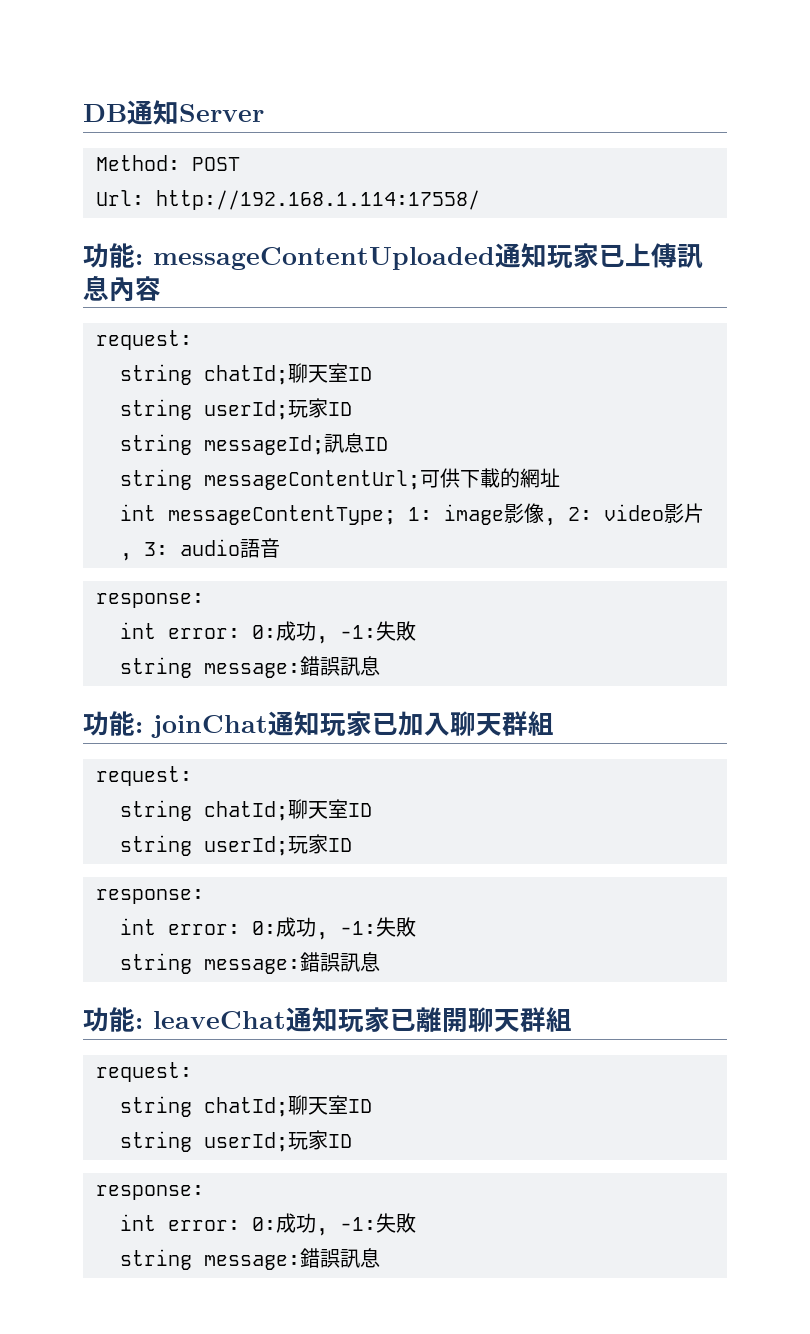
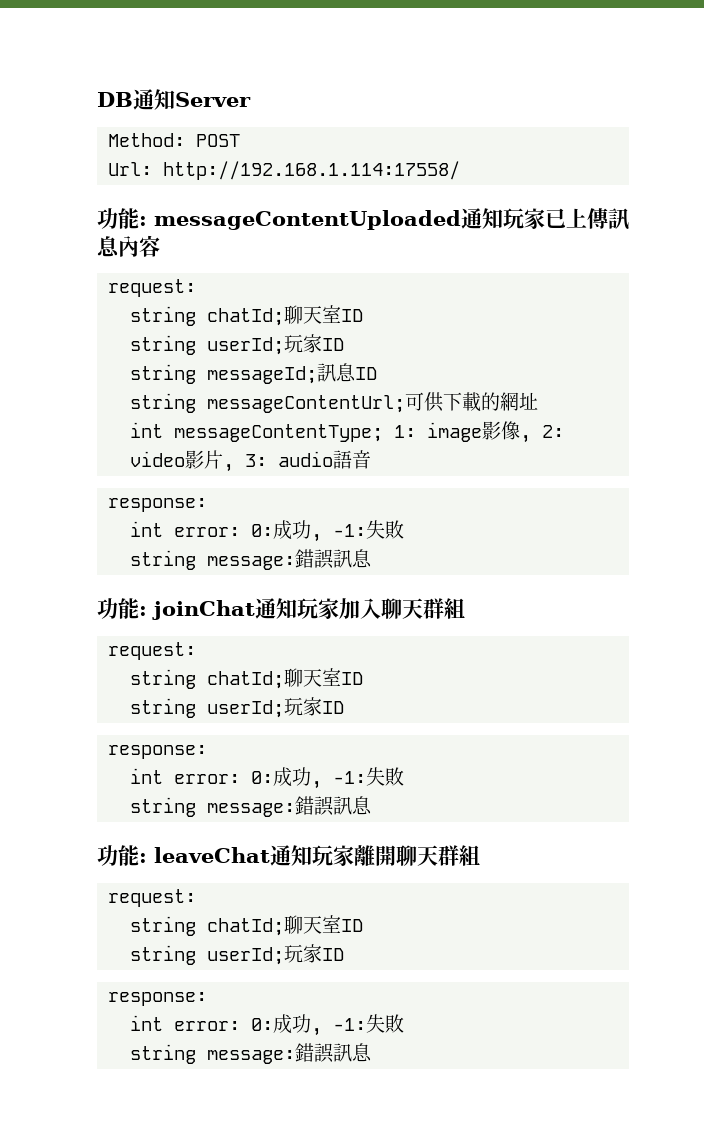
[372,712,398,735] 已 -> (339, 608) none
[390,1008,416,1031] 已 -> (354, 855) none

